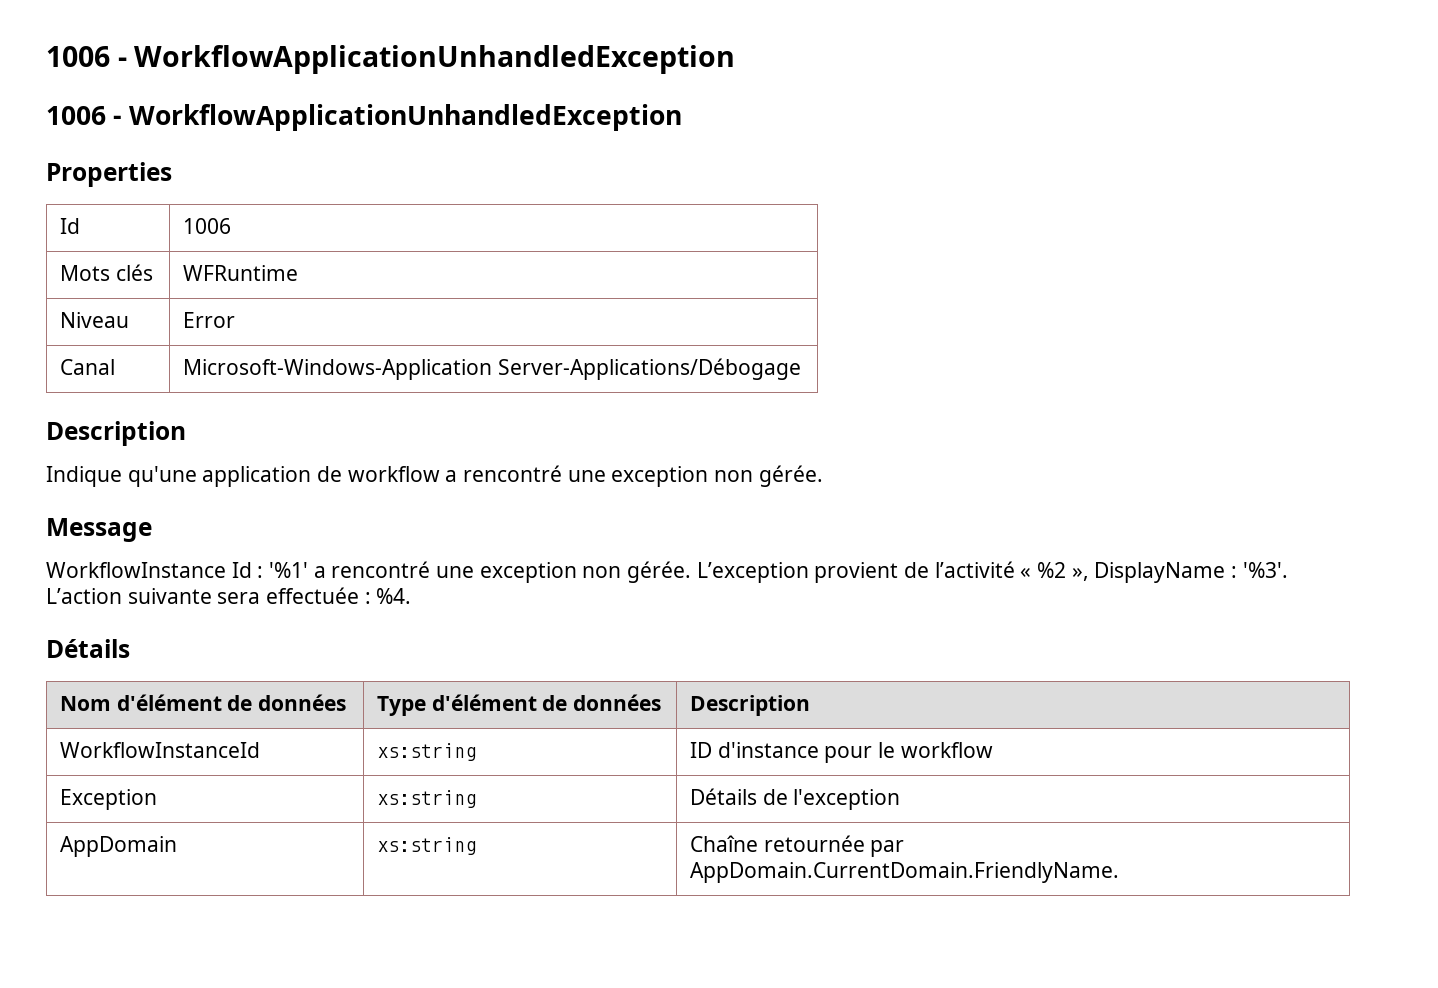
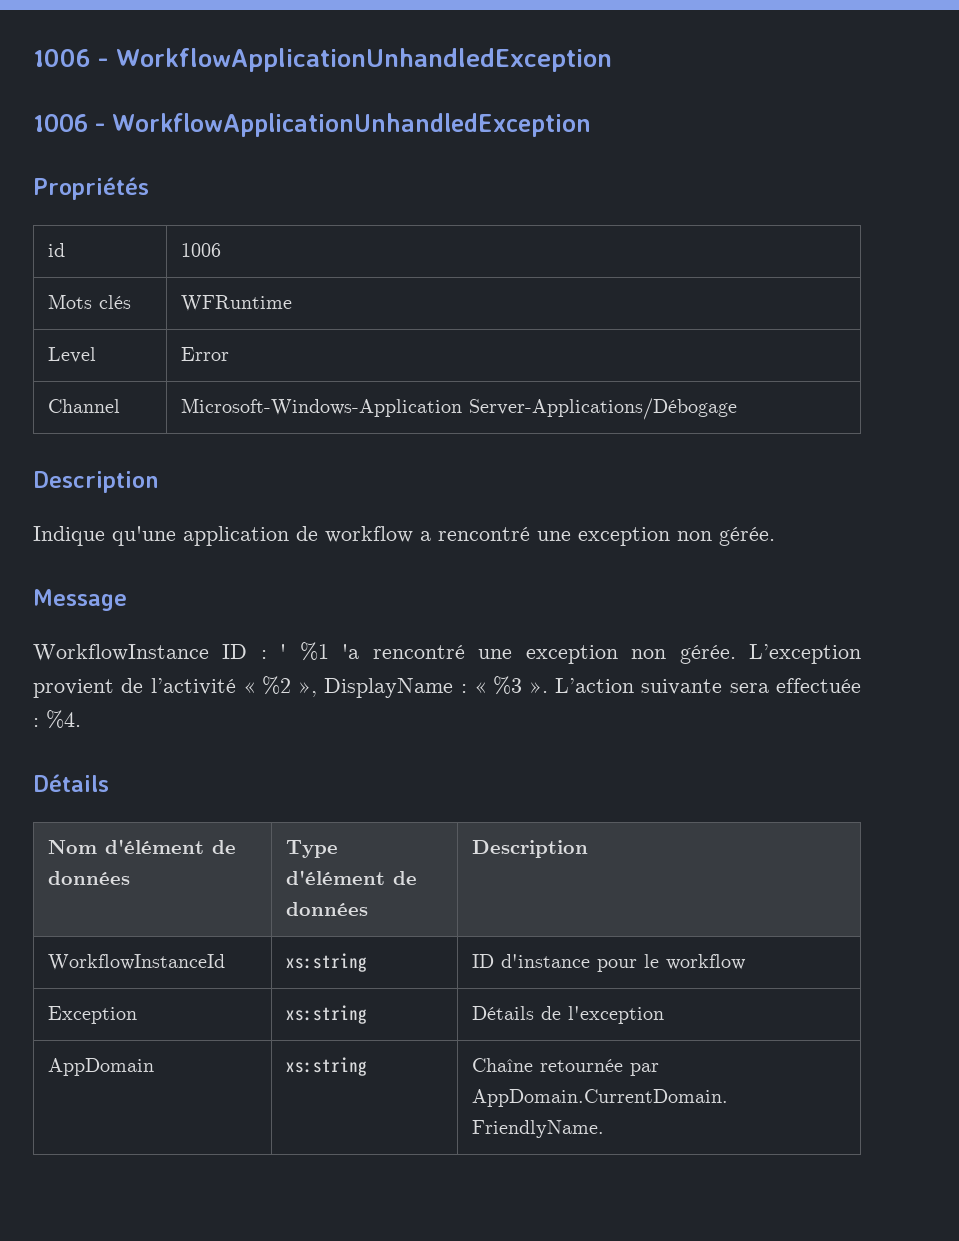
[46,162,172,187] [60,218,81,234] Properties // Id -> [33,177,149,200] [47,243,65,257] Propriétés // id
[60,312,130,328] Niveau -> [47,347,96,363] Level
[60,359,116,375] Canal -> [47,399,120,413] Channel
[231,562,326,578] Id : '%1' a -> [222,642,360,661] ID : ' %1 'a
[1242,562,1288,578] '%3'. -> [473,676,548,695] « %3 ».

